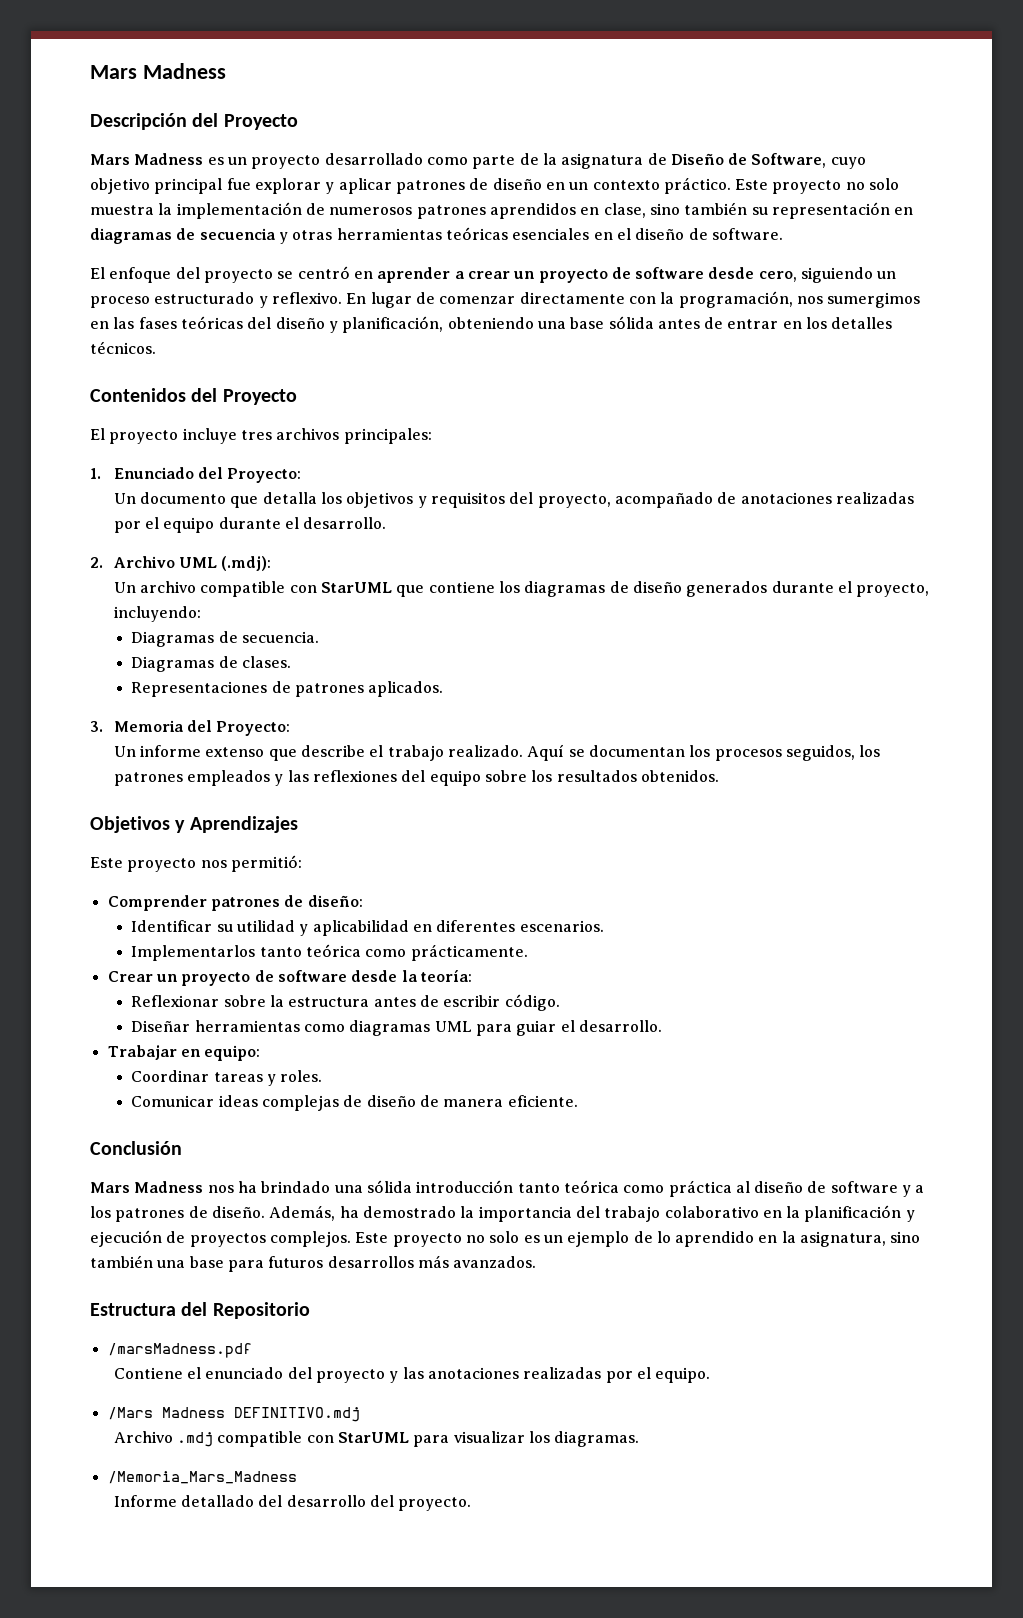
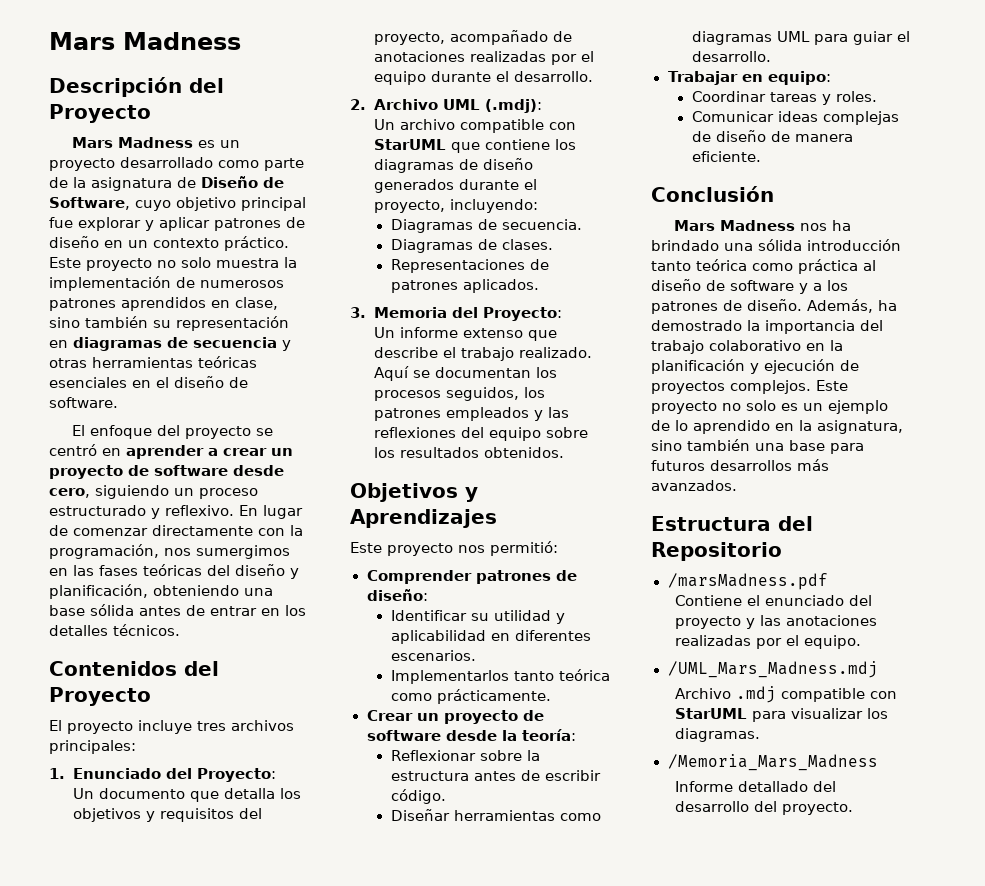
[107,1407,360,1422] /Mars Madness DEFINITIVO.mdj -> [667,661,878,678] /UML_Mars_Madness.mdj

